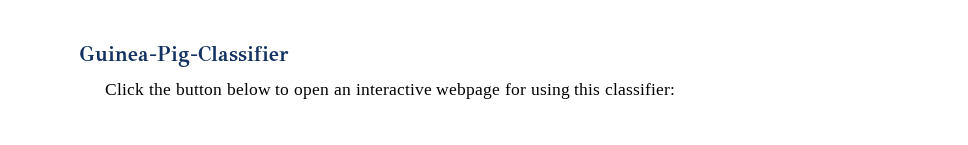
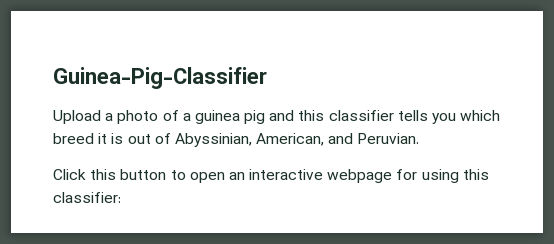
[105,83,271,95] Click the button below -> [53,110,501,124] [53,133,420,147] [53,169,167,180] Upload a photo of a guinea pig and this classifier tells you which breed it is out of Abyssinian, American, and Peruvian. // Click this button

